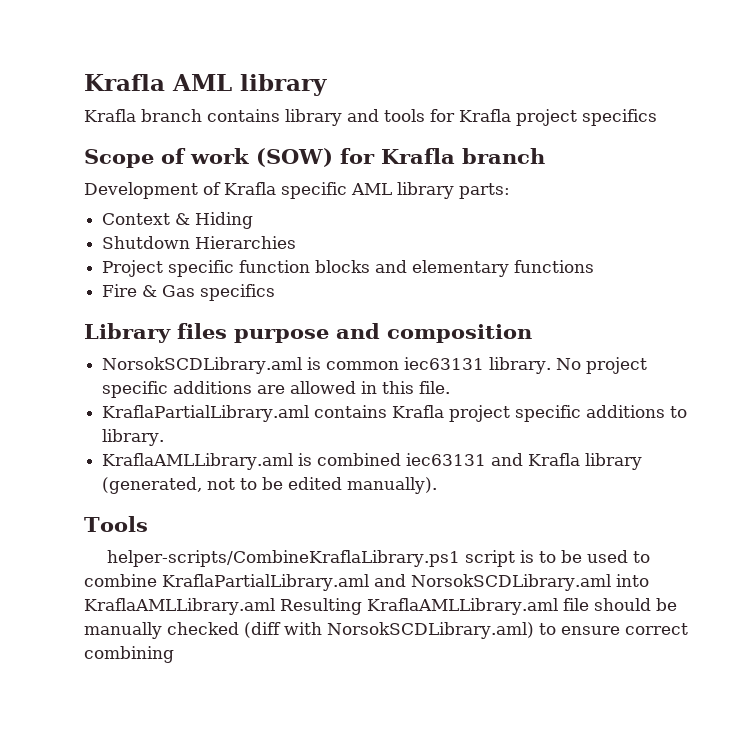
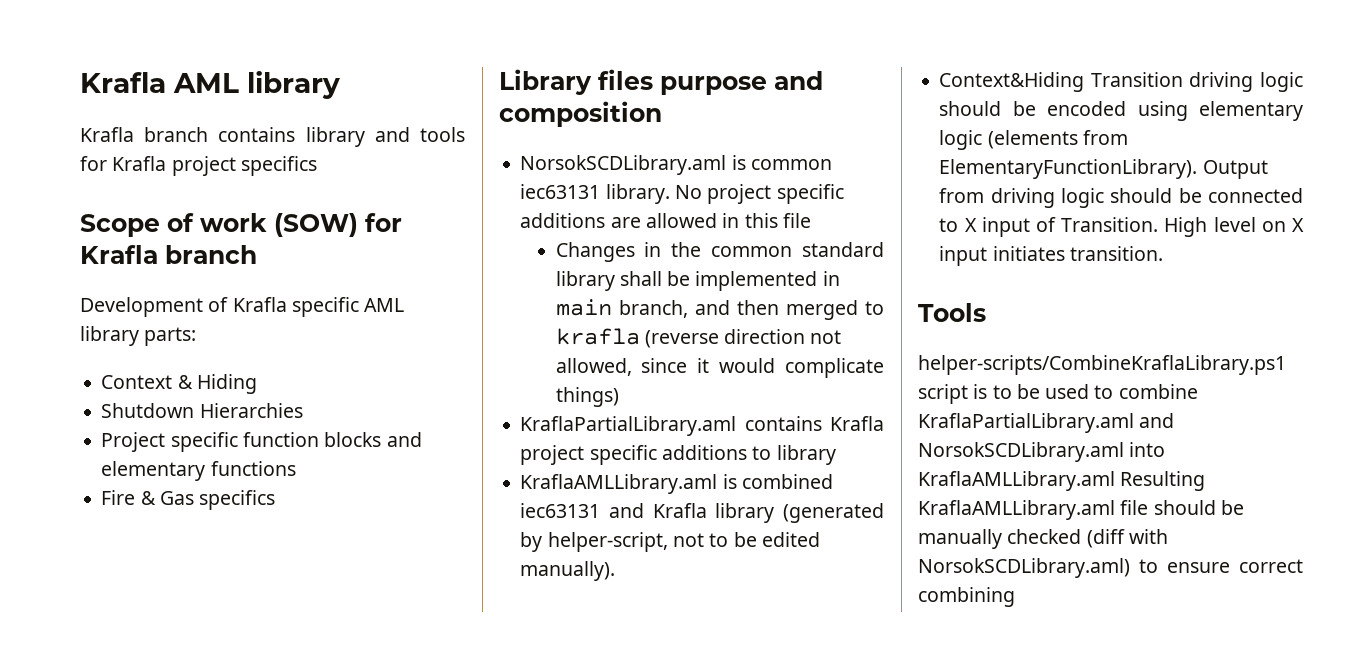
[419,381,451,394] file. -> [782,213,811,228] [555,242,884,262] [555,271,840,291] [555,299,884,320] [555,328,842,348] [555,358,884,378] [555,387,619,407] file // Changes in the common standard library shall be implemented in main branch, and then merged to krafla (reverse direction not allowed, since it would complicate things)
[102,429,165,446] library. -> [776,445,836,465] library
[102,477,203,494] (generated, -> [783,503,884,523] [520,532,668,552] (generated by helper-script,
(438, 485) none -> [939,72,1303,92] [939,101,1303,121] [939,130,1128,150] [939,159,1268,179] [939,188,1303,208] [939,217,1304,237] [939,246,1163,266] // Context&Hiding Transition driving logic should be encoded using elementary logic (elements from ElementaryFunctionLibrary). Output from driving logic should be connected to X input of Transition. High level on X input initiates transition.

